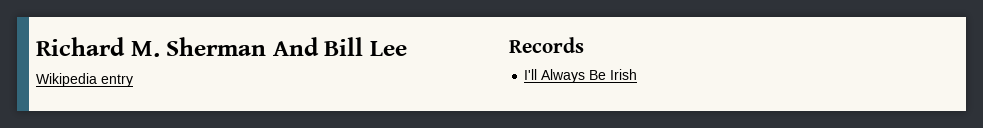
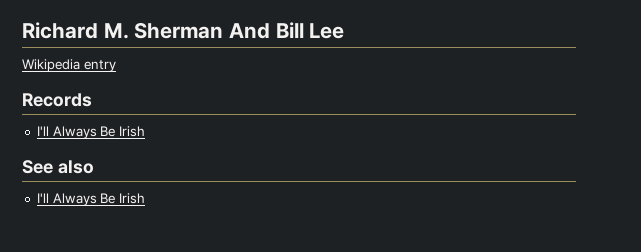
(638, 74) none -> [22,160,94,174] [36,193,145,206] // See also // I'll Always Be Irish

